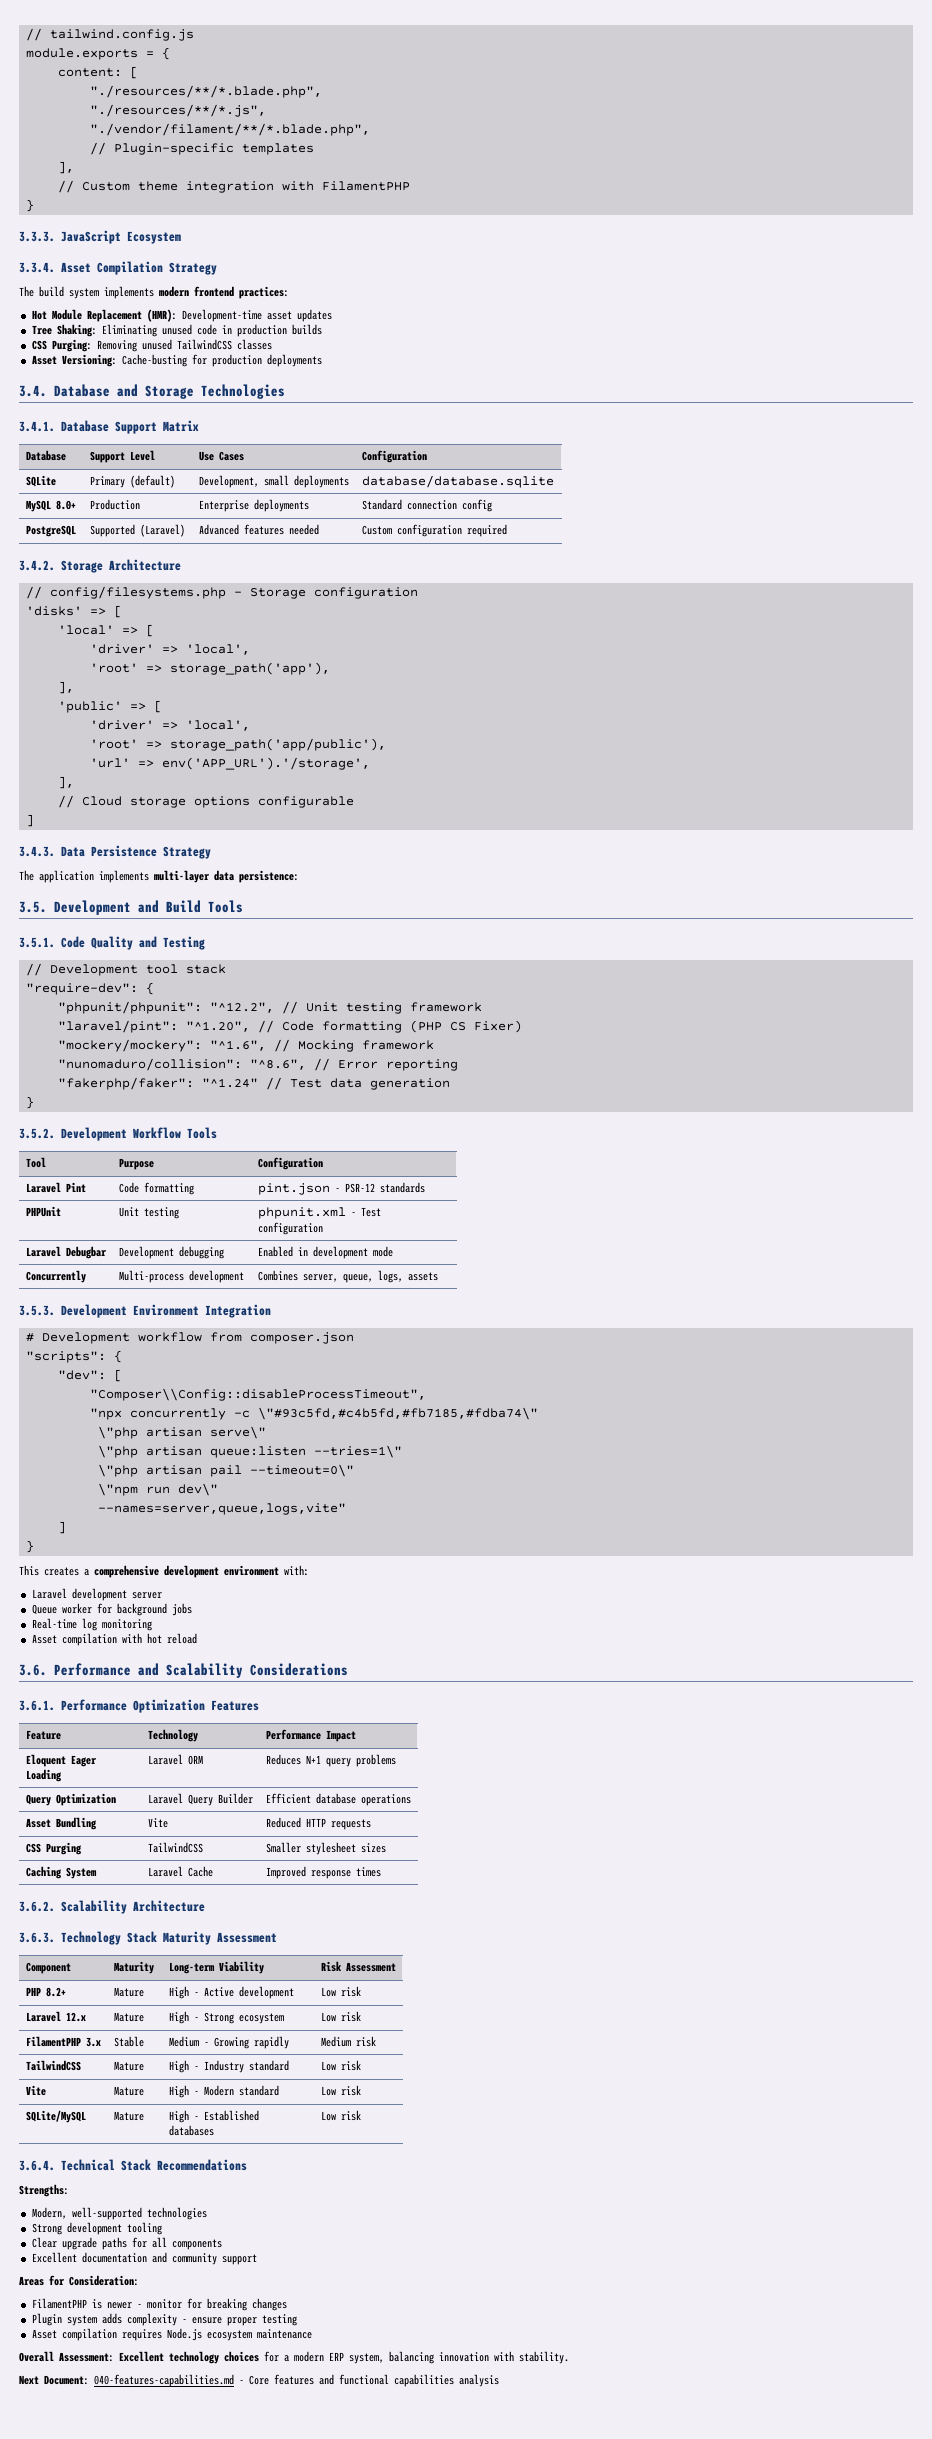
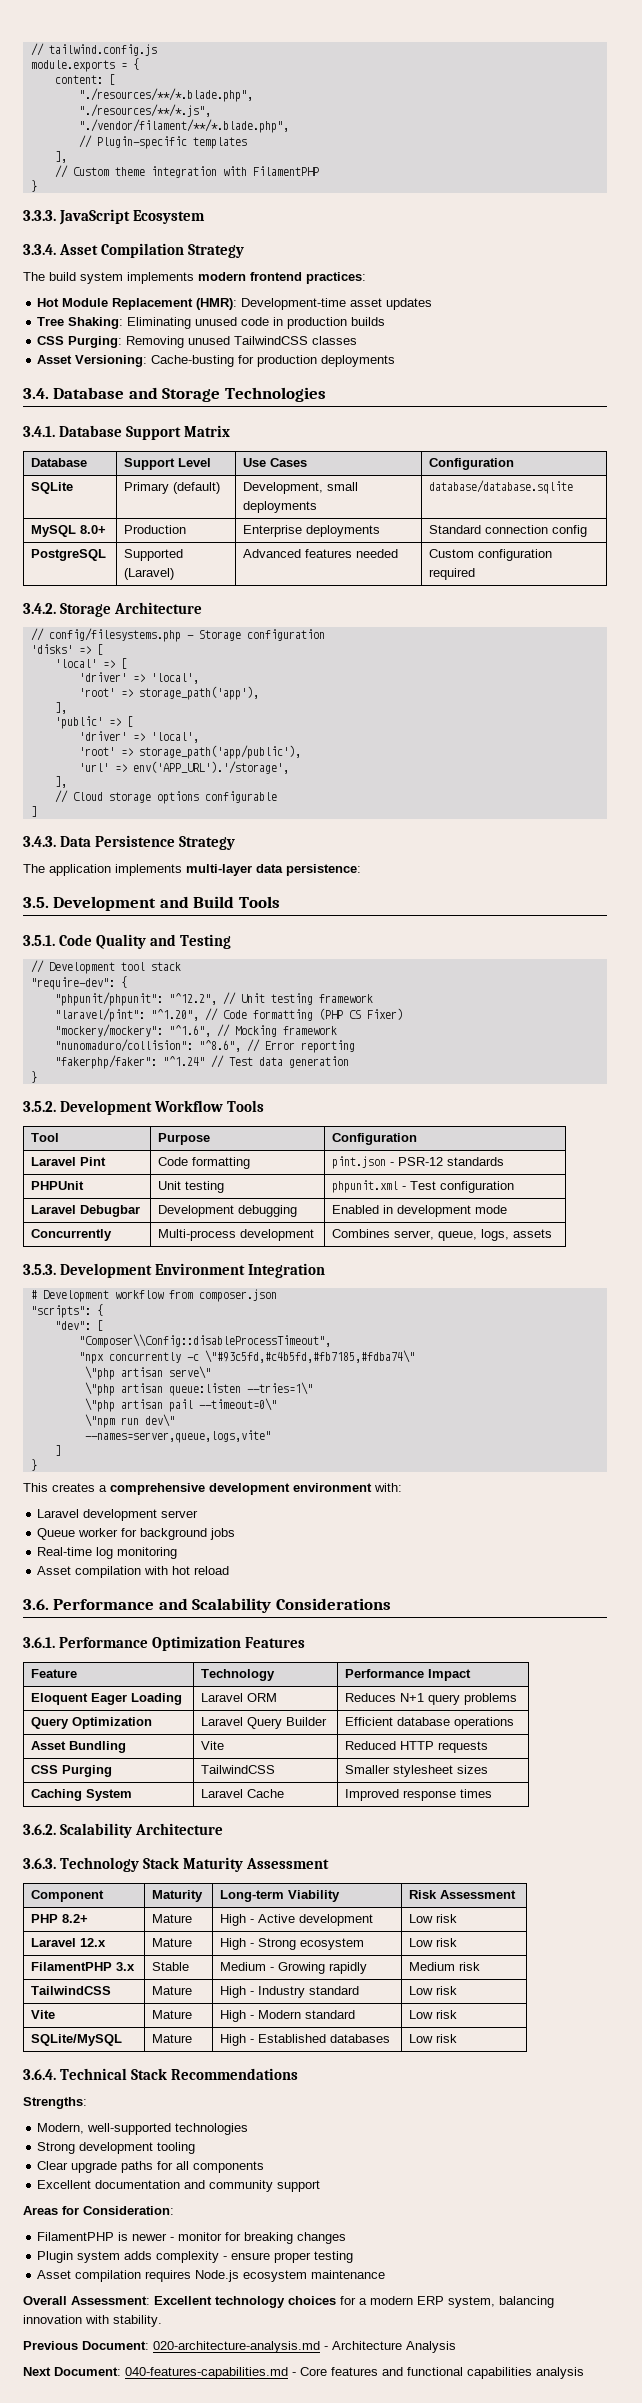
(569, 2357) none -> [23,2341,456,2353] // Previous Document: 020-architecture-analysis.md - Architecture Analysis

